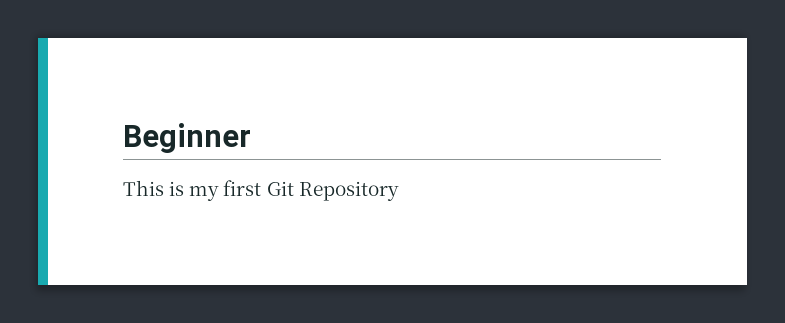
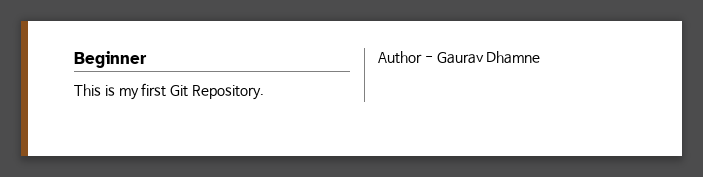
[298,181,399,201] Repository -> [191,85,264,100] [378,51,541,64] Repository. // Author - Gaurav Dhamne

